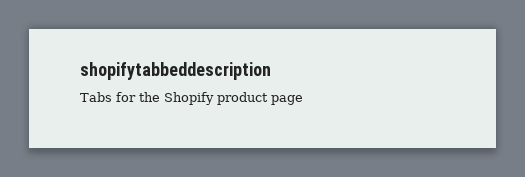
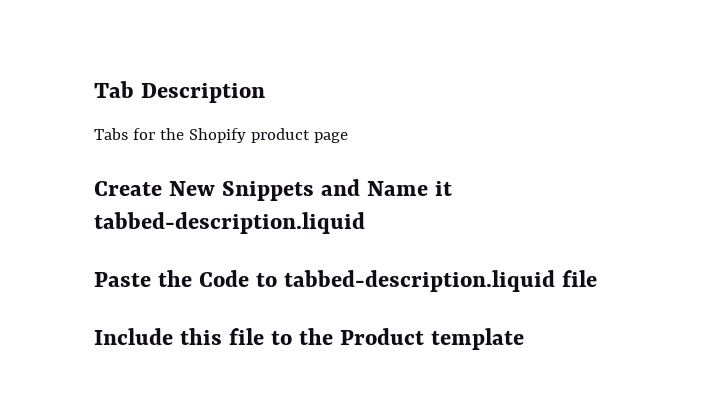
[80,62,271,80] shopifytabbeddescription -> [94,81,266,103] Tab Description
(303, 100) none -> [94,179,453,201] [94,212,365,234] [94,270,598,292] [94,328,525,350] // Create New Snippets and Name it tabbed-description.liquid // Paste the Code to tabbed-description.liquid file // Include this file to the Product template

